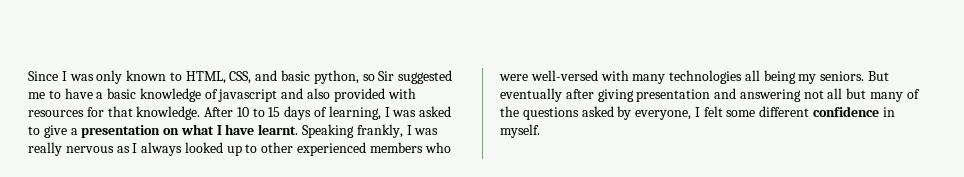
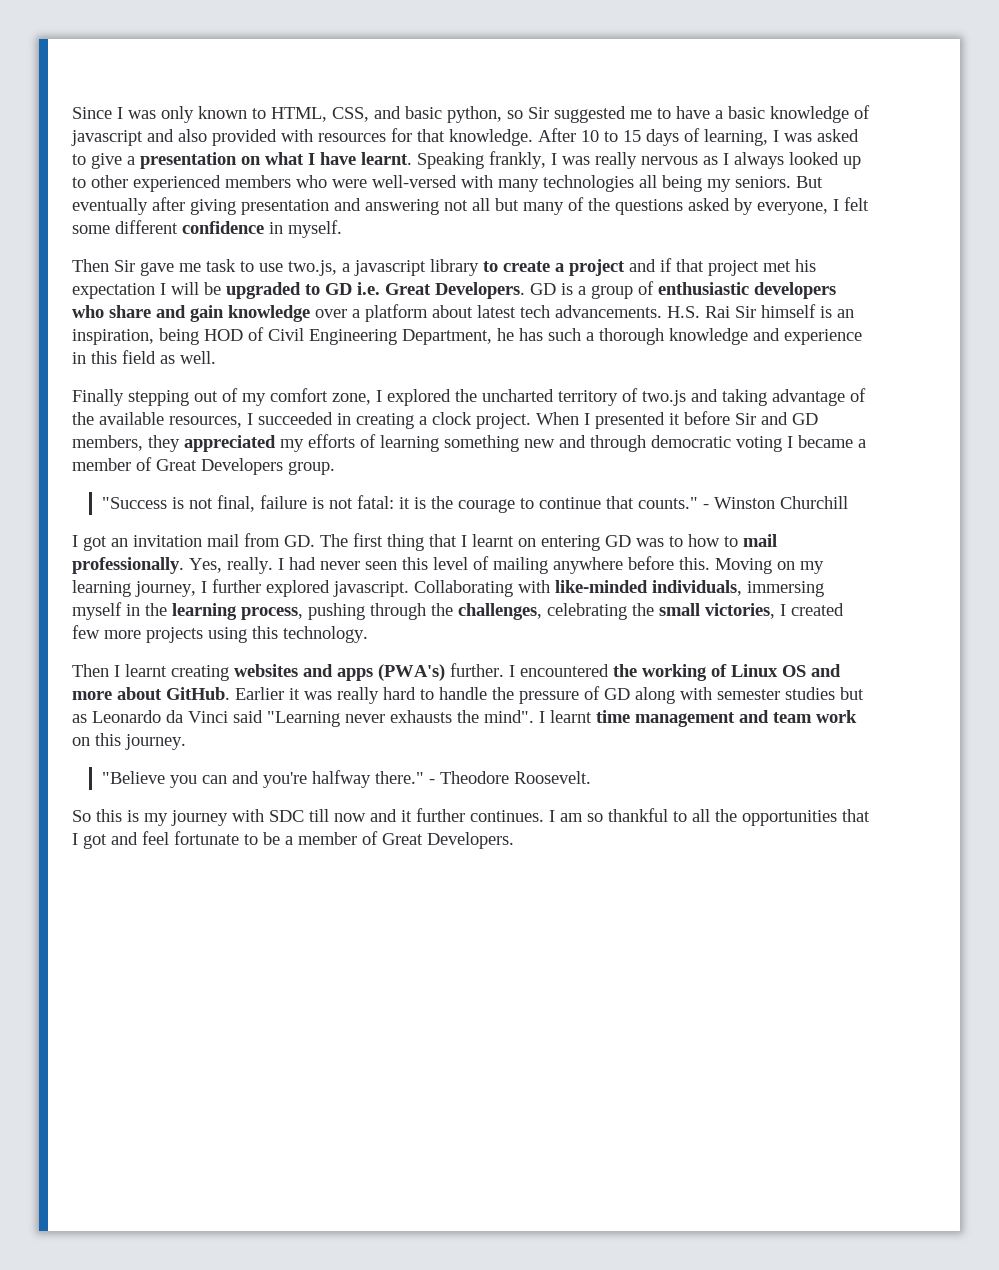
(540, 131) none -> [72,258,816,276] [72,281,836,299] [72,304,854,322] [72,327,862,345] [72,350,216,364] [72,388,866,406] [72,411,818,429] [72,434,866,452] [72,457,335,475] [101,495,848,513] [72,533,777,551] [72,556,824,574] [72,579,824,597] [72,602,844,620] [72,625,368,643] [72,663,841,681] [72,686,864,704] [72,710,857,727] [72,733,186,750] [101,770,591,788] [72,808,870,826] [72,831,514,849] // Then Sir gave me task to use two.js, a javascript library to create a project and if that project met his expectation I will be upgraded to GD i.e. Great Developers. GD is a group of enthusiastic developers who share and gain knowledge over a platform about latest tech advancements. H.S. Rai Sir himself is an inspiration, being HOD of Civil Engineering Department, he has such a thorough knowledge and experience in this field as well. // Finally stepping out of my comfort zone, I explored the uncharted territory of two.js and taking advantage of the available resources, I succeeded in creating a clock project. When I presented it before Sir and GD members, they appreciated my efforts of learning something new and through democratic voting I became a member of Great Developers group. // "Success is not final, failure is not fatal: it is the courage to continue that counts." - Winston Churchill // I got an invitation mail from GD. The first thing that I learnt on entering GD was to how to mail professionally. Yes, really. I had never seen this level of mailing anywhere before this. Moving on my learning journey, I further explored javascript. Collaborating with like-minded individuals, immersing myself in the learning process, pushing through the challenges, celebrating the small victories, I created few more projects using this technology. // Then I learnt creating websites and apps (PWA's) further. I encountered the working of Linux OS and more about GitHub. Earlier it was really hard to handle the pressure of GD along with semester studies but as Leonardo da Vinci said "Learning never exhausts the mind". I learnt time management and team work on this journey. // "Believe you can and you're halfway there." - Theodore Roosevelt. // So this is my journey with SDC till now and it further continues. I am so thankful to all the opportunities that I got and feel fortunate to be a member of Great Developers.

